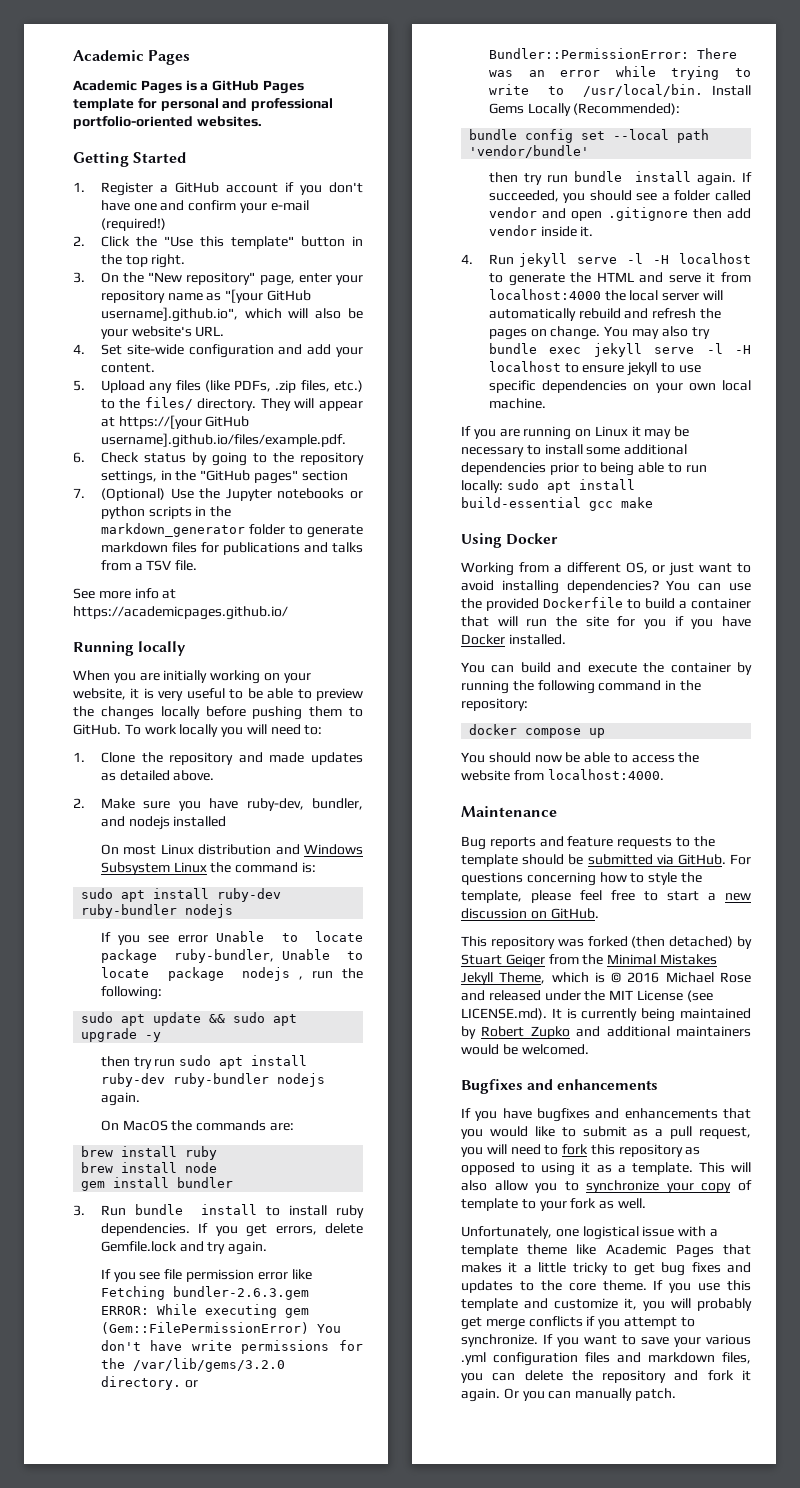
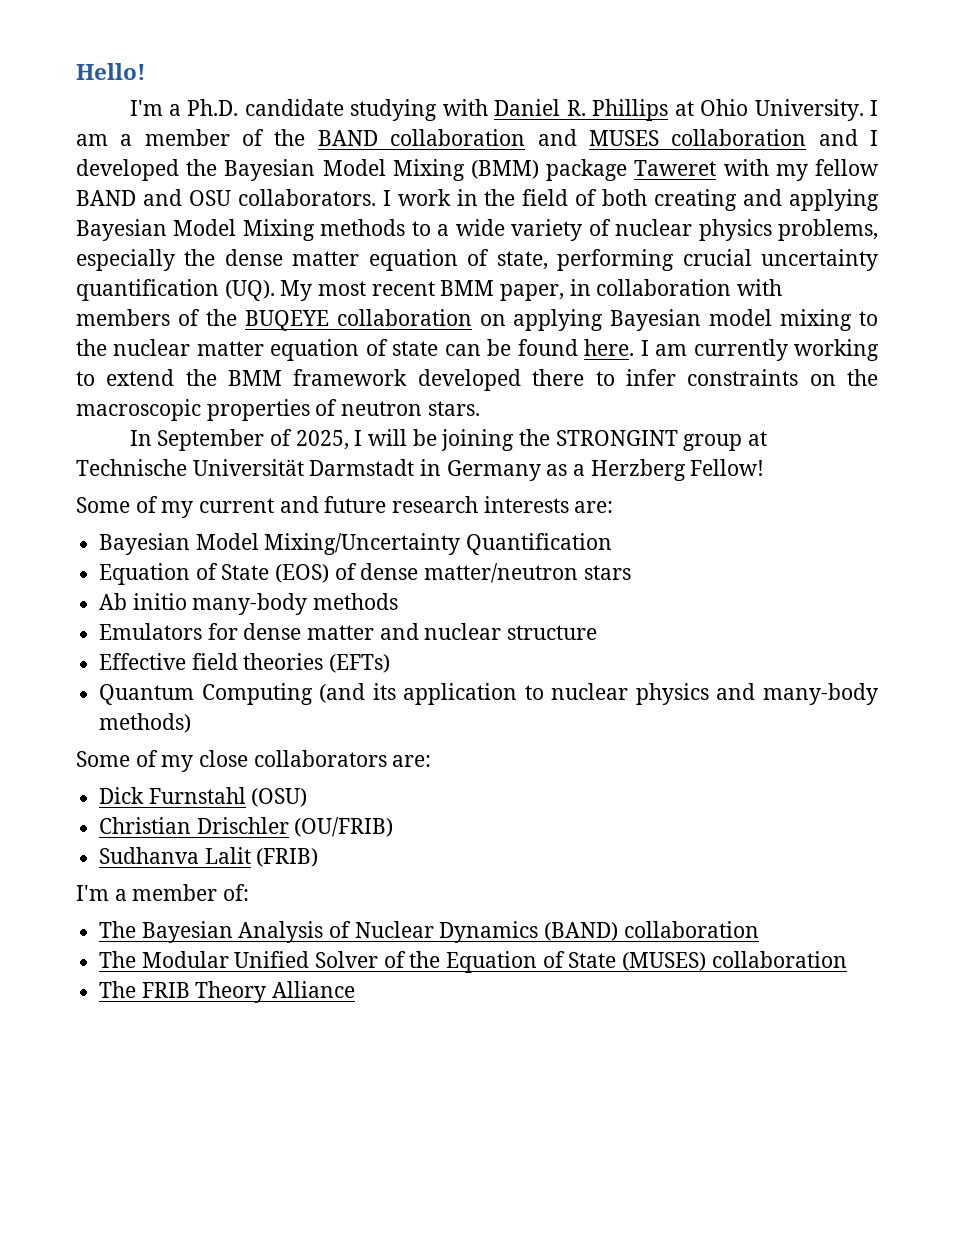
[73,50,191,65] [73,80,304,94] [73,98,334,111] [73,116,262,129] [73,152,187,167] [73,182,363,196] [100,200,309,213] [100,218,166,231] [73,236,363,249] [100,254,186,268] [73,272,363,286] [100,289,312,303] [100,307,363,322] [100,326,225,339] [73,344,363,358] [100,363,155,373] [73,380,363,393] [100,397,363,411] [100,415,250,429] [100,433,346,448] [73,452,364,466] [100,470,348,484] [73,488,363,501] [100,506,232,519] [100,523,363,538] [100,542,363,555] [100,560,198,571] [73,588,177,599] [73,606,288,620] [73,641,187,656] [73,670,311,684] [73,688,364,701] [73,706,363,720] [73,724,323,737] [73,752,363,765] [100,770,215,781] [73,798,363,811] [100,816,227,830] [100,844,363,855] [100,862,317,875] [81,888,282,902] [81,904,234,918] [100,931,363,945] [100,949,363,963] [100,967,363,981] [100,986,162,1000] [81,1012,298,1026] [81,1028,162,1042] [100,1055,308,1069] [100,1073,325,1087] [100,1092,140,1106] [100,1120,295,1131] [81,1146,218,1160] [81,1162,218,1173] [81,1177,234,1191] [73,1204,364,1218] [100,1223,363,1237] [100,1241,268,1255] [100,1269,312,1282] [100,1286,309,1300] [100,1304,309,1318] [100,1322,341,1334] [100,1340,363,1354] [100,1358,285,1372] [100,1376,198,1390] [488,48,737,59] [488,66,751,80] [488,84,751,97] [488,103,681,116] [469,129,710,143] [469,145,590,158] [488,171,752,186] [488,190,751,203] [488,207,751,221] [488,225,594,237] [461,253,751,267] [488,272,751,286] [488,289,724,301] [488,308,722,321] [488,326,710,340] [488,343,751,357] [488,361,701,376] [488,380,751,393] [488,398,546,409] [461,426,690,440] [461,444,688,457] [461,462,707,476] [461,479,635,493] [461,497,653,511] [461,533,559,548] [461,562,751,576] [461,580,751,594] [461,597,751,611] [461,616,751,629] [461,634,566,645] [461,662,752,675] [461,680,701,694] [461,698,528,711] [469,724,606,738] [461,752,700,763] [461,769,664,781] [461,806,557,817] [461,836,715,850] [461,854,751,867] [461,872,702,886] [461,890,751,903] [461,908,599,919] [461,936,752,949] [461,954,717,968] [461,972,751,985] [461,990,713,1002] [461,1008,751,1022] [461,1026,751,1039] [461,1044,589,1055] [461,1079,659,1094] [461,1108,751,1122] [461,1126,751,1139] [461,1144,701,1157] [461,1162,751,1176] [461,1180,752,1193] [461,1198,646,1211] [461,1226,718,1240] [461,1244,751,1258] [461,1262,751,1276] [461,1280,751,1293] [461,1298,752,1311] [461,1316,695,1330] [461,1334,751,1347] [461,1352,751,1366] [461,1370,751,1383] [461,1388,676,1402] Academic Pages // Academic Pages is a GitHub Pages template for personal and professional portfolio-oriented websites. // Getting Started // 1. Register a GitHub account if you don't have one and confirm your e-mail (required!) // 2. Click the "Use this template" button in the top right. // 3. On the "New repository" page, enter your repository name as "[your GitHub username].github.io", which will also be your website's URL. // 4. Set site-wide configuration and add your content. // 5. Upload any files (like PDFs, .zip files, etc.) to the files/ directory. They will appear at https://[your GitHub username].github.io/files/example.pdf. // 6. Check status by going to the repository settings, in the "GitHub pages" section // 7. (Optional) Use the Jupyter notebooks or python scripts in the markdown_generator folder to generate markdown files for publications and talks from a TSV file. // See more info at https://academicpages.github.io/ // Running locally // When you are initially working on your website, it is very useful to be able to preview the changes locally before pushing them to GitHub. To work locally you will need to: // 1. Clone the repository and made updates as detailed above. // 2. Make sure you have ruby-dev, bundler, and nodejs installed // On most Linux distribution and Windows Subsystem Linux the command is: // sudo apt install ruby-dev ruby-bundler nodejs // If you see error Unable to locate package ruby-bundler, Unable to locate package nodejs , run the following: // sudo apt update && sudo apt upgrade -y // then try run sudo apt install ruby-dev ruby-bundler nodejs again. // On MacOS the commands are: // brew install ruby // brew install node // gem install bundler // 3. Run bundle install to install ruby dependencies. If you get errors, delete Gemfile.lock and try again. // If you see file permission error like Fetching bundler-2.6.3.gem ERROR: While executing gem (Gem::FilePermissionError) You don't have write permissions for the /var/lib/gems/3.2.0 directory. or Bundler::PermissionError: There was an error while trying to write to /usr/local/bin. Install Gems Locally (Recommended): // bundle config set --local path 'vendor/bundle' // then try run bundle install again. If succeeded, you should see a folder called vendor and open .gitignore then add vendor inside it. // 4. Run jekyll serve -l -H localhost to generate the HTML and serve it from localhost:4000 the local server will automatically rebuild and refresh the pages on change. You may also try bundle exec jekyll serve -l -H localhost to ensure jekyll to use specific dependencies on your own local machine. // If you are running on Linux it may be necessary to install some additional dependencies prior to being able to run locally: sudo apt install build-essential gcc make // Using Docker // Working from a different OS, or just want to avoid installing dependencies? You can use the provided Dockerfile to build a container that will run the site for you if you have Docker installed. // You can build and execute the container by running the following command in the repository: // docker compose up // You should now be able to access the website from localhost:4000. // Maintenance // Bug reports and feature requests to the template should be submitted via GitHub. For questions concerning how to style the template, please feel free to start a new discussion on GitHub. // This repository was forked (then detached) by Stuart Geiger from the Minimal Mistakes Jekyll Theme, which is © 2016 Michael Rose and released under the MIT License (see LICENSE.md). It is currently being maintained by Robert Zupko and additional maintainers would be welcomed. // Bugfixes and enhancements // If you have bugfixes and enhancements that you would like to submit as a pull request, you will need to fork this repository as opposed to using it as a template. This will also allow you to synchronize your copy of template to your fork as well. // Unfortunately, one logistical issue with a template theme like Academic Pages that makes it a little tricky to get bug fixes and updates to the core theme. If you use this template and customize it, you will probably get merge conflicts if you attempt to synchronize. If you want to save your various .yml configuration files and markdown files, you can delete the repository and fork it again. Or you can manually patch. -> [76,63,146,80] [129,99,879,121] [76,129,879,146] [76,159,880,181] [76,189,879,211] [76,219,879,241] [76,249,879,271] [76,279,783,301] [76,309,878,331] [76,339,879,361] [76,369,879,391] [76,399,480,421] [129,429,767,451] [76,459,765,481] [76,496,614,518] [99,533,613,555] [99,563,631,585] [99,593,399,615] [99,623,598,640] [99,653,391,673] [99,683,878,705] [99,713,192,733] [76,750,432,772] [99,787,308,807] [99,817,394,837] [99,847,319,867] [76,884,250,901] [99,921,759,943] [99,951,847,973] [99,981,356,1003] Hello! // I'm a Ph.D. candidate studying with Daniel R. Phillips at Ohio University. I am a member of the BAND collaboration and MUSES collaboration and I developed the Bayesian Model Mixing (BMM) package Taweret with my fellow BAND and OSU collaborators. I work in the field of both creating and applying Bayesian Model Mixing methods to a wide variety of nuclear physics problems, especially the dense matter equation of state, performing crucial uncertainty quantification (UQ). My most recent BMM paper, in collaboration with members of the BUQEYE collaboration on applying Bayesian model mixing to the nuclear matter equation of state can be found here. I am currently working to extend the BMM framework developed there to infer constraints on the macroscopic properties of neutron stars. // In September of 2025, I will be joining the STRONGINT group at Technische Universität Darmstadt in Germany as a Herzberg Fellow! // Some of my current and future research interests are: // Bayesian Model Mixing/Uncertainty Quantification // Equation of State (EOS) of dense matter/neutron stars // Ab initio many-body methods // Emulators for dense matter and nuclear structure // Effective field theories (EFTs) // Quantum Computing (and its application to nuclear physics and many-body methods) // Some of my close collaborators are: // Dick Furnstahl (OSU) // Christian Drischler (OU/FRIB) // Sudhanva Lalit (FRIB) // I'm a member of: // The Bayesian Analysis of Nuclear Dynamics (BAND) collaboration // The Modular Unified Solver of the Equation of State (MUSES) collaboration // The FRIB Theory Alliance

